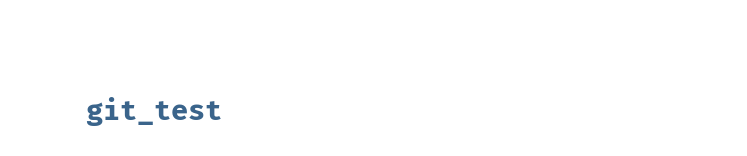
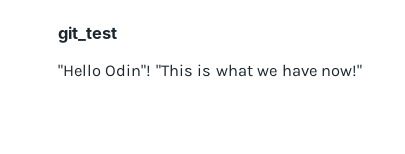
(222, 111) none -> [58,64,363,77] // "Hello Odin"! "This is what we have now!"

